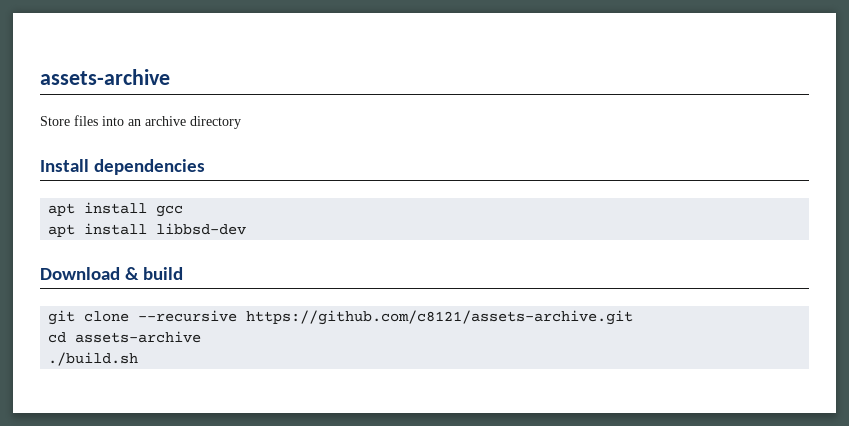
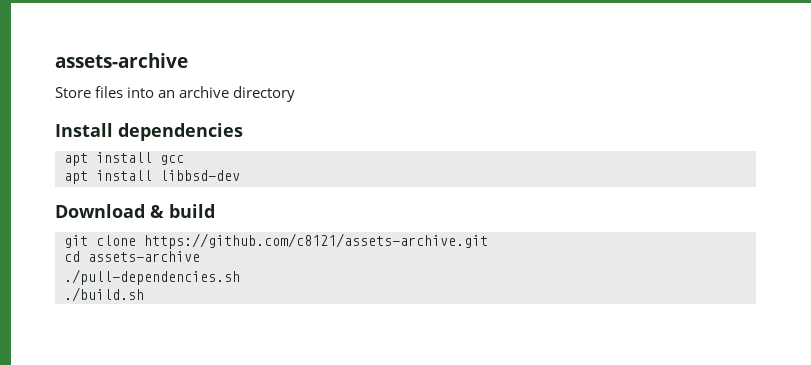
[138,310,238,322] --recursive -> (136, 240) none
(202, 337) none -> [64,269,240,285] // ./pull-dependencies.sh

